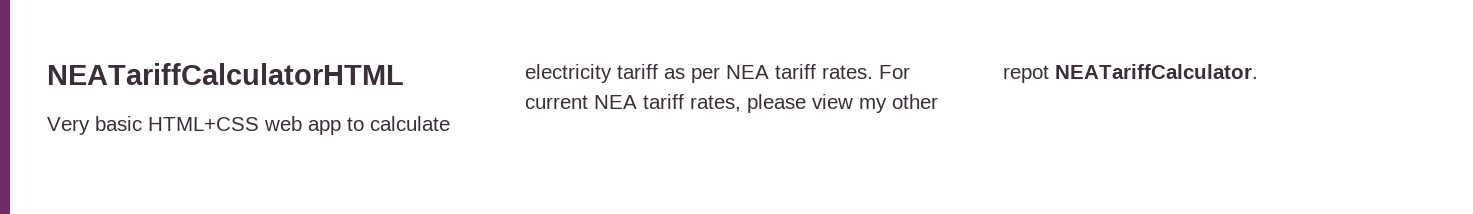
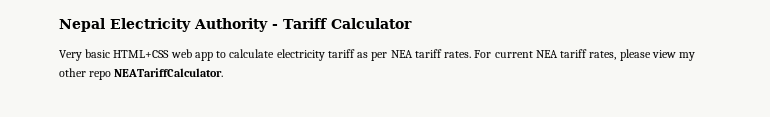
[47,63,404,85] NEATariffCalculatorHTML -> [59,18,412,32] Nepal Electricity Authority - Tariff Calculator
[1003,65,1049,83] repot -> [89,71,112,80] repo

